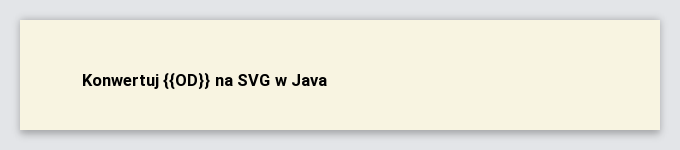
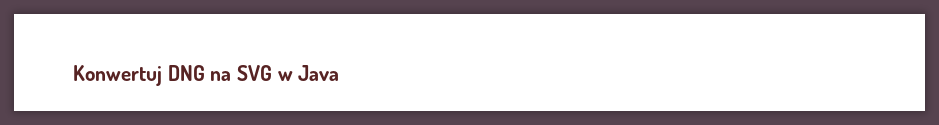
[163,72,211,90] {{OD}} -> [167,65,205,81] DNG

